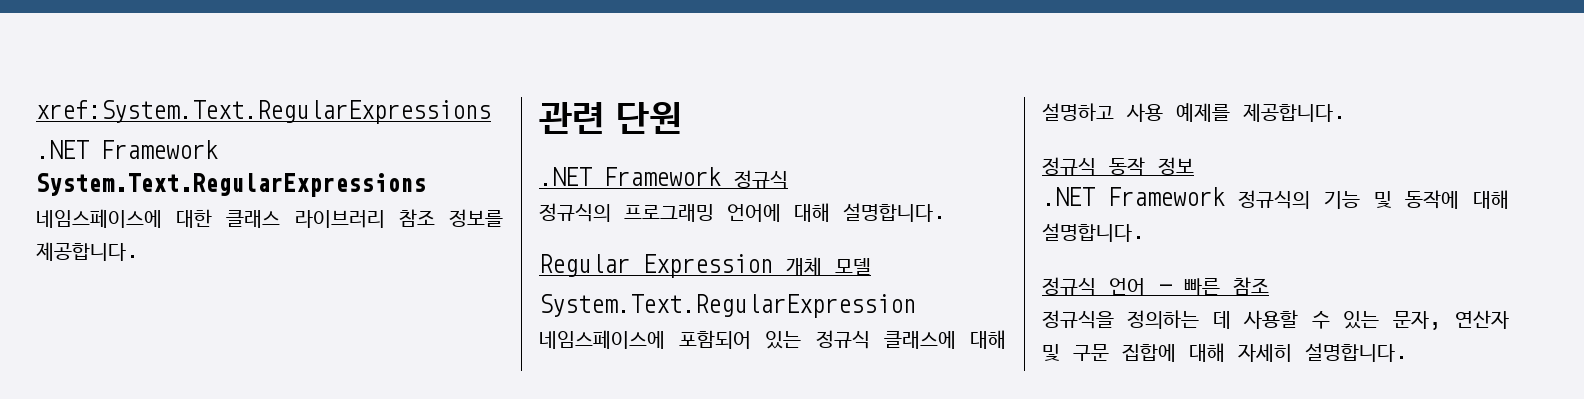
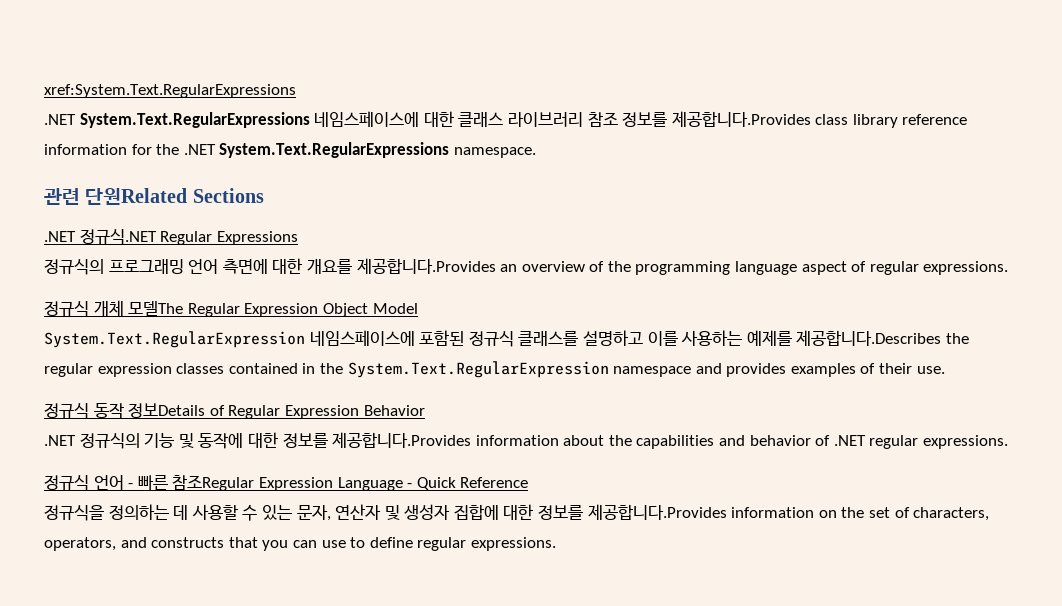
[101,140,218,159] Framework -> (76, 119) none
[36,242,139,261] 제공합니다. -> [671,111,968,128] [44,142,536,158] 제공합니다.Provides class library reference information for the .NET System.Text.RegularExpressions namespace.
[616,102,682,134] [539,167,788,189] 단원 // .NET Framework 정규식 -> [85,188,264,205] [44,229,298,245] 단원Related Sections // .NET 정규식.NET Regular Expressions
[727,203,946,222] [539,254,871,278] [539,294,916,318] [539,330,1006,349] [1042,103,1346,122] [1042,157,1194,176] [1042,187,1225,206] 언어에 대해 설명합니다. // Regular Expression 개체 모델 // System.Text.RegularExpression 네임스페이스에 포함되어 있는 정규식 클래스에 대해 설명하고 사용 예제를 제공합니다. // 정규식 동작 정보 // .NET Framework -> [188,258,1009,275] [44,300,418,317] [44,330,969,348] [44,361,945,378] [44,403,425,419] [44,435,76,446] 언어 측면에 대한 개요를 제공합니다.Provides an overview of the programming language aspect of regular expressions. // 정규식 개체 모델The Regular Expression Object Model // System.Text.RegularExpression 네임스페이스에 포함된 정규식 클래스를 설명하고 이를 사용하는 예제를 제공합니다.Describes the regular expression classes contained in the System.Text.RegularExpression namespace and provides examples of their use. // 정규식 동작 정보Details of Regular Expression Behavior // .NET
[1473,190,1509,209] [1042,223,1145,242] [1042,277,1269,296] 대해 설명합니다. // 정규식 언어 - 빠른 참조 -> [247,432,1009,449] [44,475,529,491] 대한 정보를 제공합니다.Provides information about the capabilities and behavior of .NET regular expressions. // 정규식 언어 - 빠른 참조Regular Expression Language - Quick Reference
[1073,343,1408,362] 구문 집합에 대해 자세히 설명합니다. -> [404,504,990,521] [44,537,556,551] 생성자 집합에 대한 정보를 제공합니다.Provides information on the set of characters, operators, and constructs that you can use to define regular expressions.

